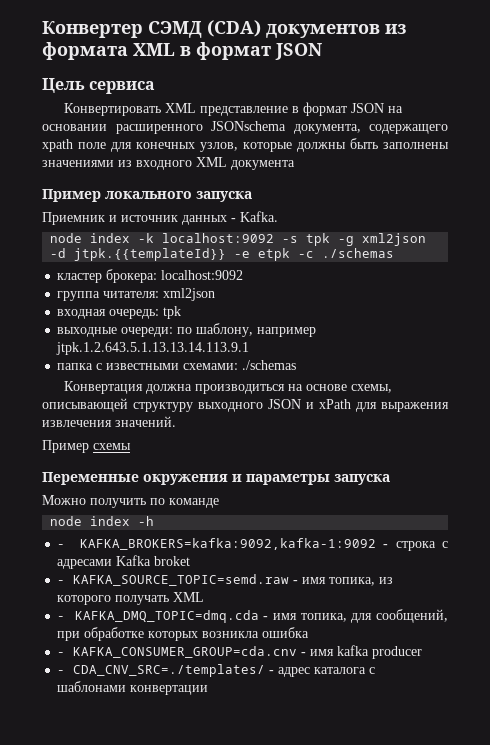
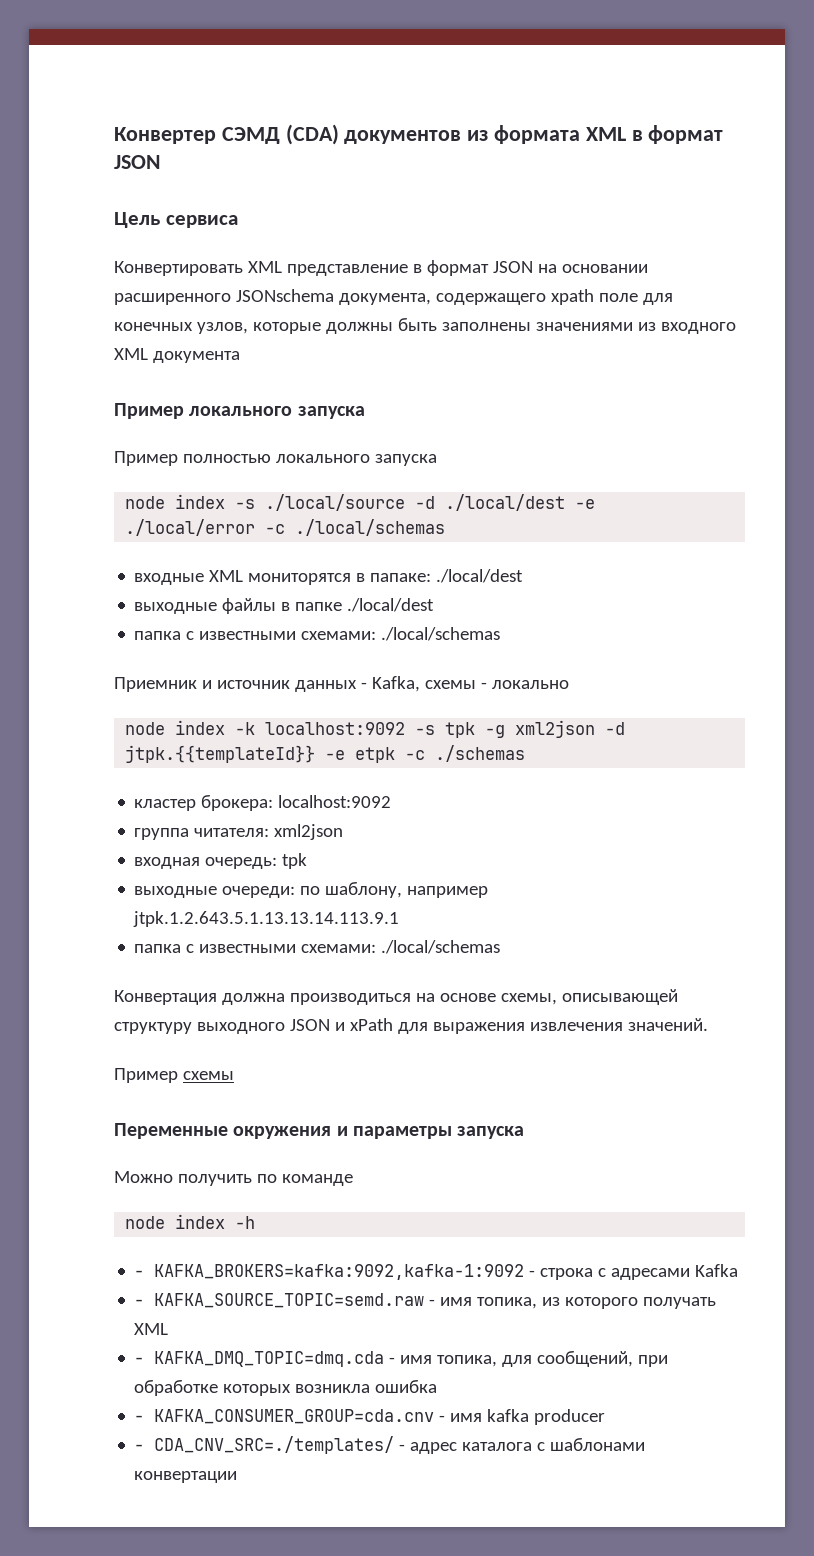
(252, 196) none -> [114,451,437,466] [125,494,596,511] [125,519,446,536] [134,569,524,585] [134,598,435,614] [134,627,501,641] // Пример полностью локального запуска // node index -s ./local/source -d ./local/dest -e ./local/error -c ./local/schemas // входные XML мониторятся в папаке: ./local/dest // выходные файлы в папке ./local/dest // папка с известными схемами: ./local/schemas
[240,211,278,222] Kafka. -> [371,676,569,692] Kafka, схемы - локально
[242,360,297,370] ./schemas -> [381,940,501,954] ./local/schemas
[154,556,191,566] broket -> (739, 1270) none

